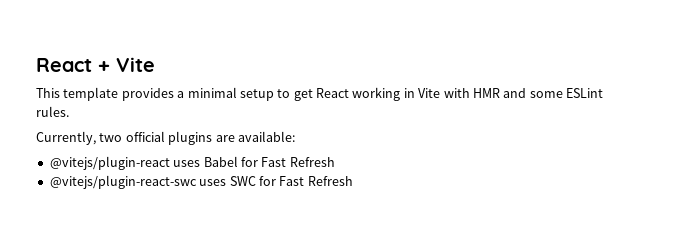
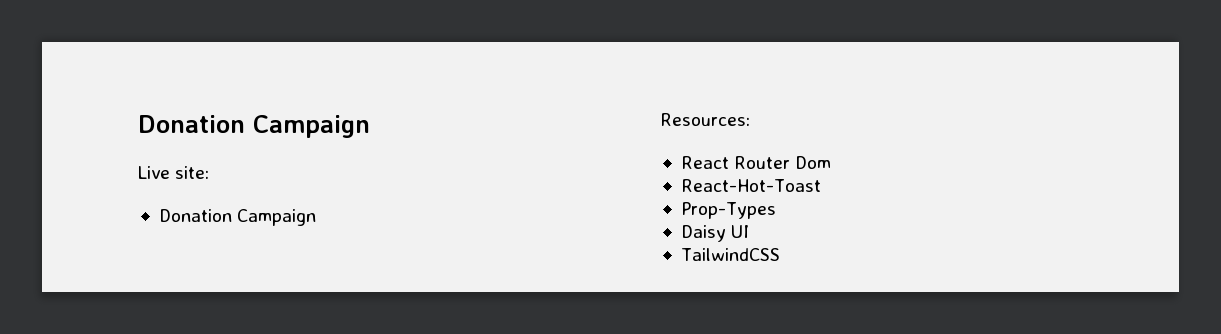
[36,57,155,72] [36,87,603,101] [36,106,69,117] [36,131,295,145] [49,156,335,170] [49,175,353,189] React + Vite // This template provides a minimal setup to get React working in Vite with HMR and some ESLint rules. // Currently, two official plugins are available: // @vitejs/plugin-react uses Babel for Fast Refresh // @vitejs/plugin-react-swc uses SWC for Fast Refresh -> [138,115,370,138] [138,166,210,179] [158,209,317,226] [660,113,750,126] [680,156,832,169] [680,179,821,192] [680,202,776,219] [680,225,750,242] [680,248,780,261] Donation Campaign // Live site: // Donation Campaign // Resources: // React Router Dom // React-Hot-Toast // Prop-Types // Daisy UI // TailwindCSS

